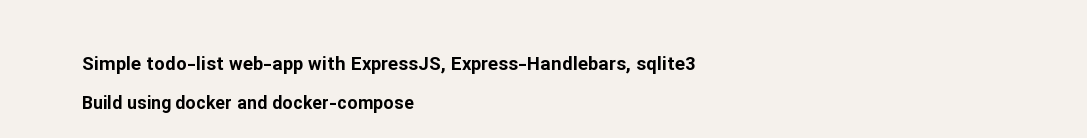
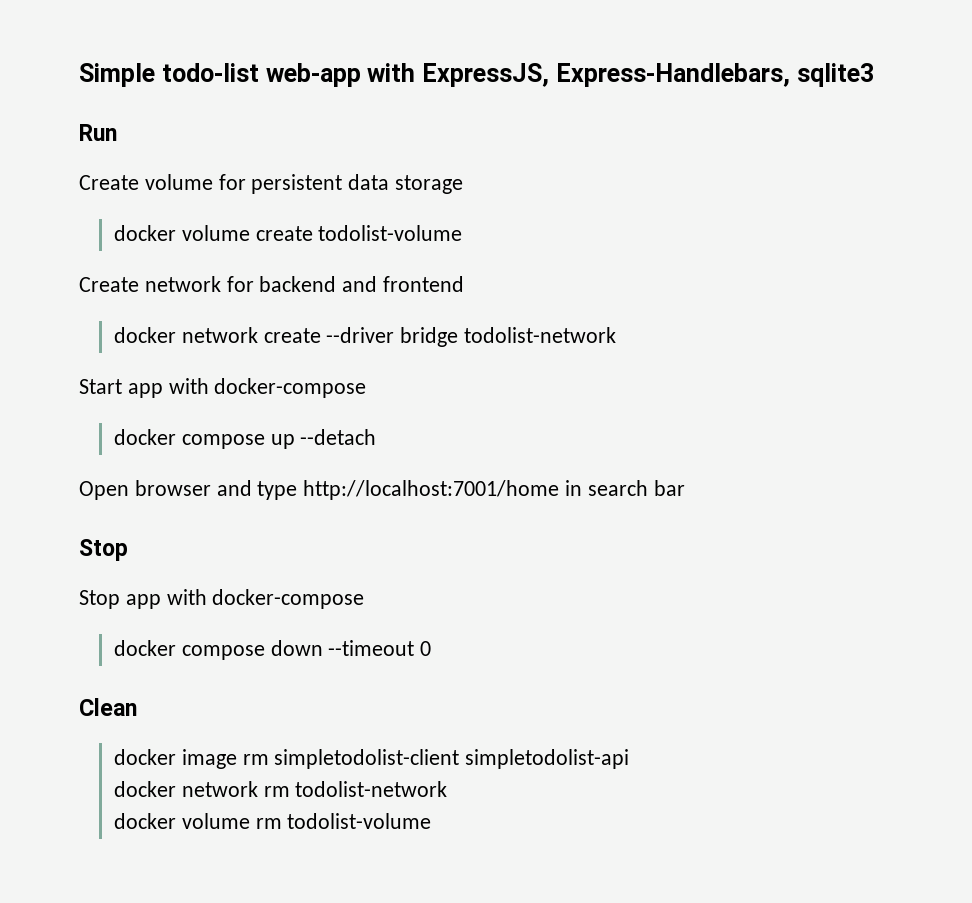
[82,95,414,113] Build using docker and docker-compose -> [79,124,117,141] [79,174,464,194] [114,225,463,241] [79,276,465,292] [114,327,617,347] [79,378,367,398] [114,429,377,449] [79,480,685,500] [79,539,128,561] [79,589,365,609] [114,640,432,660] [79,698,137,716] [114,749,630,769] [114,781,448,797] [114,813,432,829] Run // Create volume for persistent data storage // docker volume create todolist-volume // Create network for backend and frontend // docker network create --driver bridge todolist-network // Start app with docker-compose // docker compose up --detach // Open browser and type http://localhost:7001/home in search bar // Stop // Stop app with docker-compose // docker compose down --timeout 0 // Clean // docker image rm simpletodolist-client simpletodolist-api // docker network rm todolist-network // docker volume rm todolist-volume

